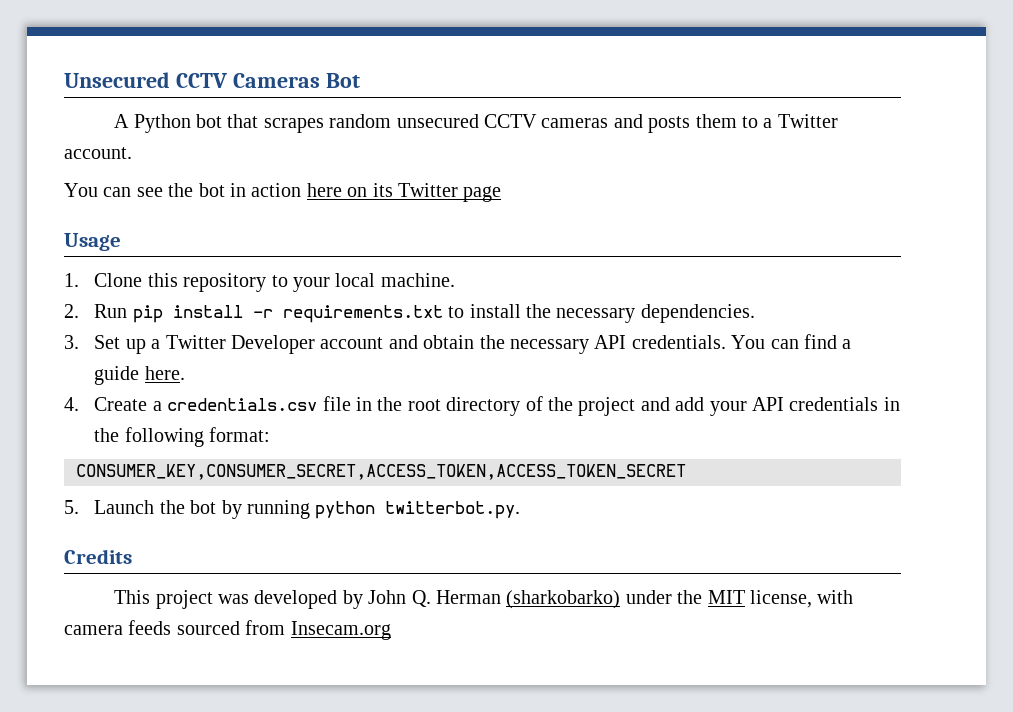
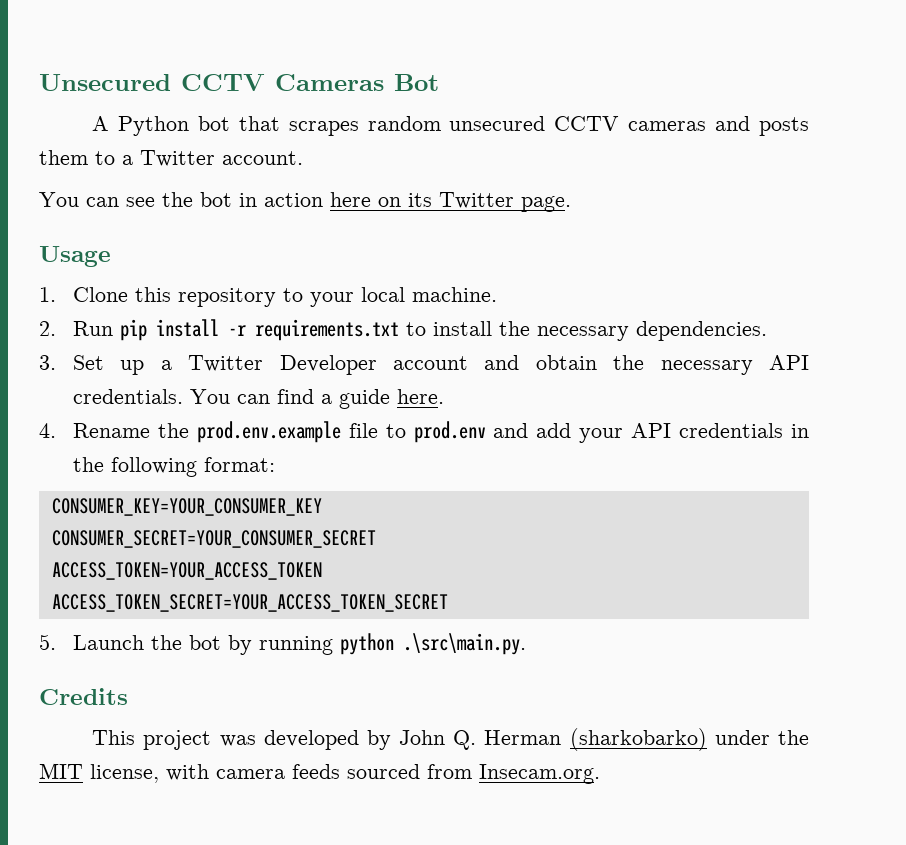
[463,186,502,202] page -> [521,196,571,212] page.
[94,396,636,416] Create a credentials.csv file in the root directory of the project -> [73,421,486,443] Rename the prod.env.example file to prod.env
[76,464,686,480] CONSUMER_KEY,CONSUMER_SECRET,ACCESS_TOKEN,ACCESS_TOKEN_SECRET -> [51,498,322,516] [51,530,376,548] [51,562,322,580] [51,594,448,612] CONSUMER_KEY=YOUR_CONSUMER_KEY // CONSUMER_SECRET=YOUR_CONSUMER_SECRET // ACCESS_TOKEN=YOUR_ACCESS_TOKEN // ACCESS_TOKEN_SECRET=YOUR_ACCESS_TOKEN_SECRET
[385,501,521,519] twitterbot.py. -> [403,633,527,655] .\src\main.py.
[290,621,391,640] Insecam.org -> [479,764,600,784] Insecam.org.

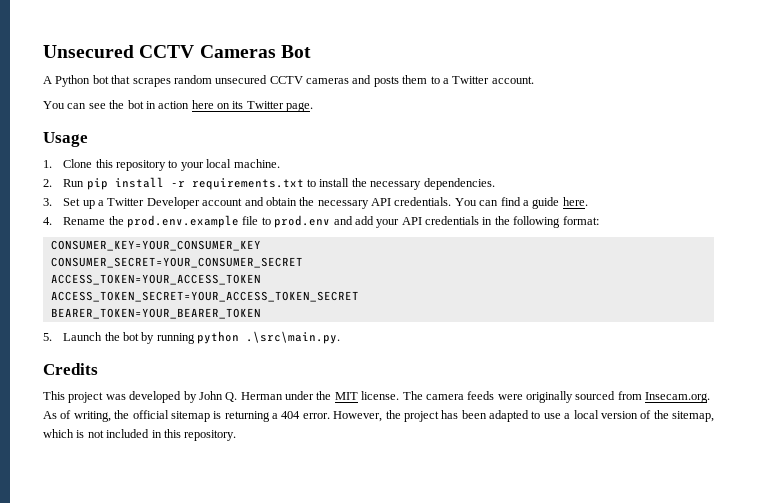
(448, 603) none -> [50,308,261,319] // BEARER_TOKEN=YOUR_BEARER_TOKEN
[569,728,707,751] (sharkobarko) -> (283, 396) none
[90,764,600,784] license, with camera feeds sourced from Insecam.org. -> [361,391,711,403] [43,410,714,422] [43,429,237,441] license. The camera feeds were originally sourced from Insecam.org. As of writing, the official sitemap is returning a 404 error. However, the project has been adapted to use a local version of the sitemap, which is not included in this repository.

